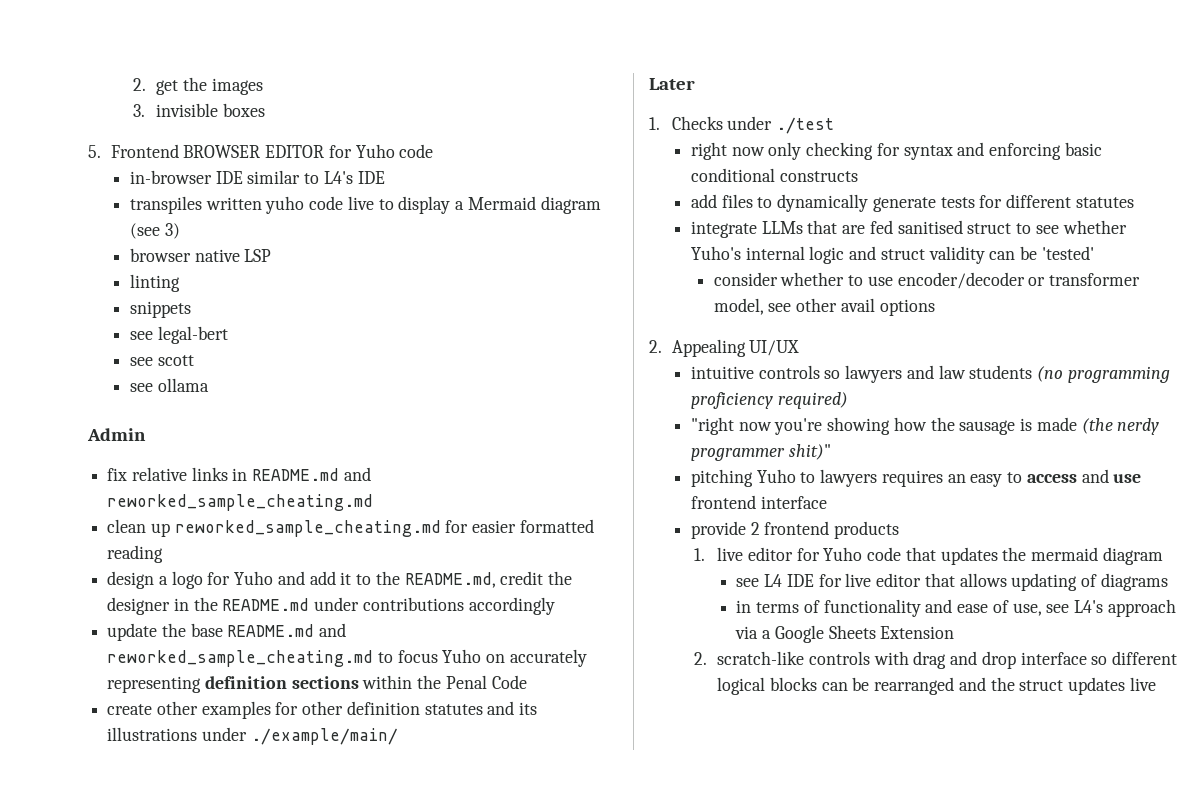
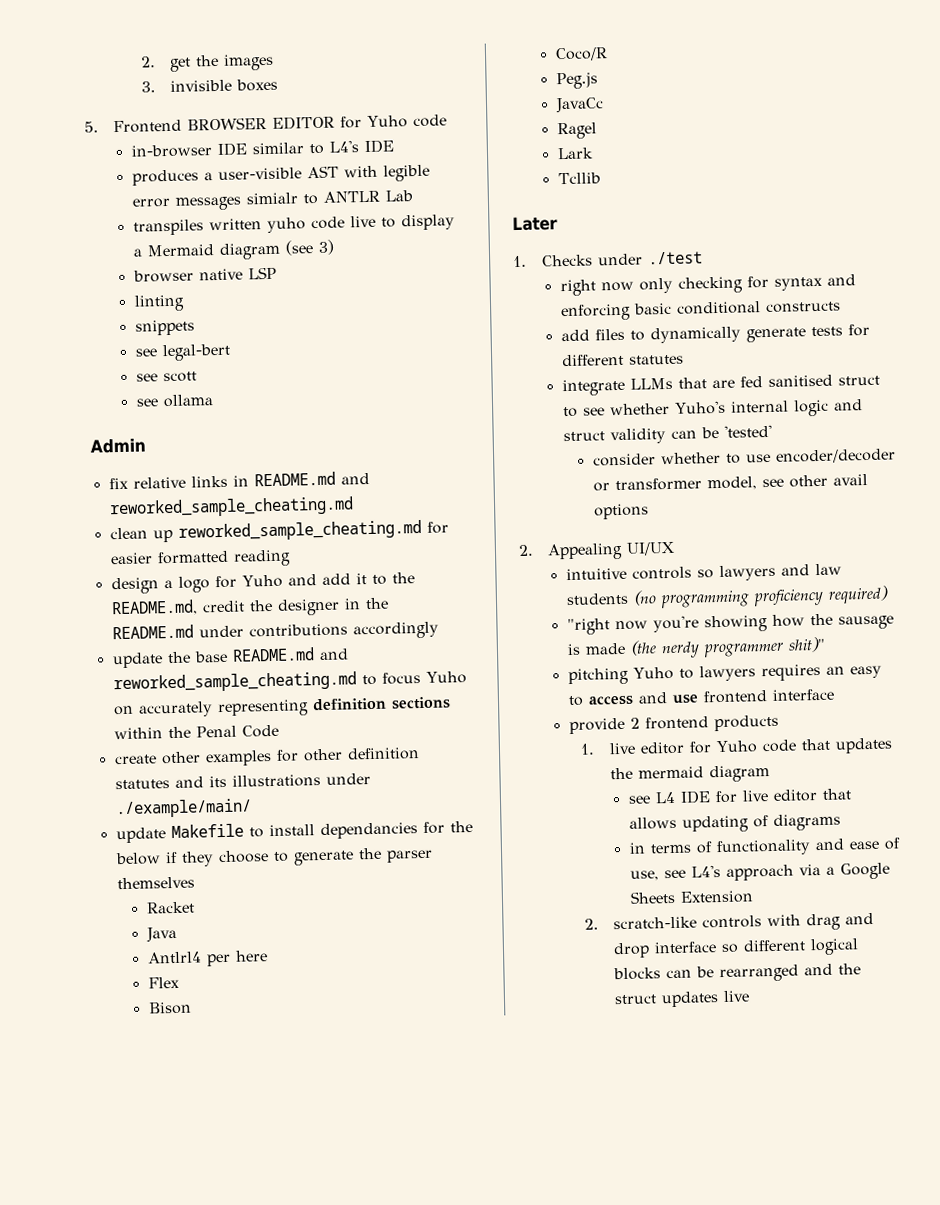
(385, 177) none -> [131,164,430,186] [131,190,413,211] // produces a user-visible AST with legible error messages simialr to ANTLR Lab
(398, 736) none -> [115,820,473,844] [114,847,433,867] [116,876,195,890] [145,901,195,914] [145,926,177,943] [146,950,268,967] [147,976,180,989] [147,1001,192,1015] [554,47,608,62] [555,72,598,90] [554,97,604,114] [556,122,597,140] [556,147,594,160] [557,172,601,185] // update Makefile to install dependancies for the below if they choose to generate the parser themselves // Racket // Java // Antlrl4 per here // Flex // Bison // Coco/R // Peg.js // JavaCc // Ragel // Lark // Tcllib

